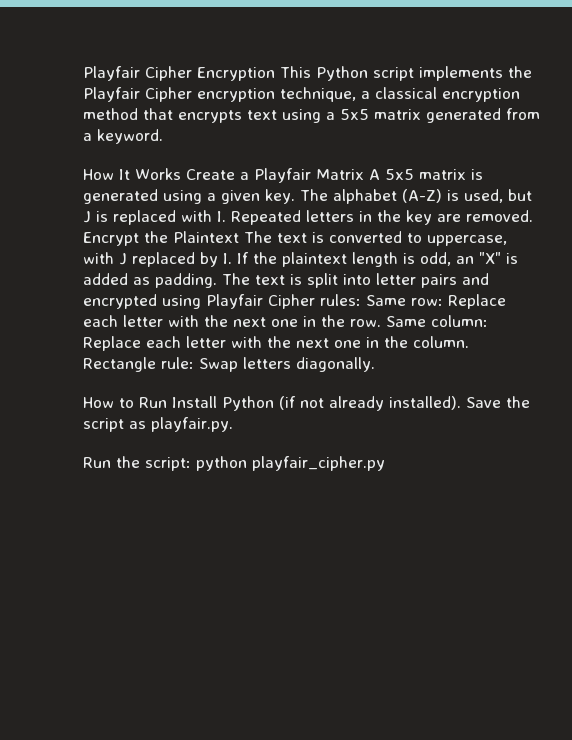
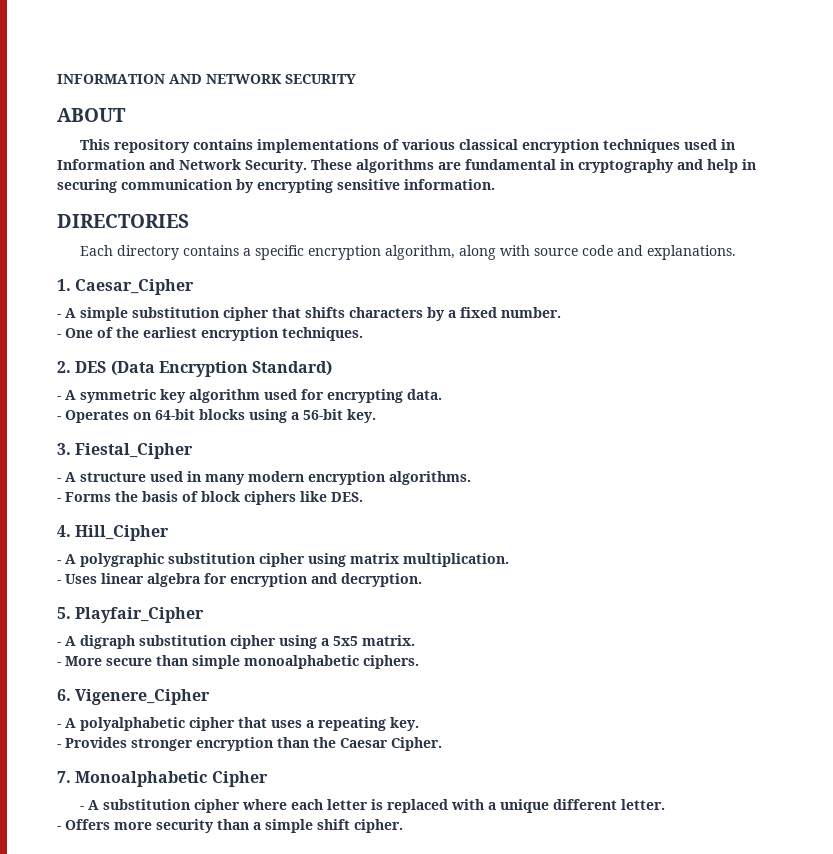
[83,66,532,81] [83,87,520,102] [83,108,540,123] [83,129,163,144] [83,168,483,183] [83,189,532,204] [83,210,533,225] [83,231,507,246] [83,252,518,267] [83,273,489,288] [83,294,506,309] [83,315,488,327] [83,336,469,351] [83,357,375,372] [83,396,530,411] [83,417,233,432] [83,456,385,471] Playfair Cipher Encryption This Python script implements the Playfair Cipher encryption technique, a classical encryption method that encrypts text using a 5x5 matrix generated from a keyword. // How It Works Create a Playfair Matrix A 5x5 matrix is generated using a given key. The alphabet (A-Z) is used, but J is replaced with I. Repeated letters in the key are removed. Encrypt the Plaintext The text is converted to uppercase, with J replaced by I. If the plaintext length is odd, an "X" is added as padding. The text is split into letter pairs and encrypted using Playfair Cipher rules: Same row: Replace each letter with the next one in the row. Same column: Replace each letter with the next one in the column. Rectangle rule: Swap letters diagonally. // How to Run Install Python (if not already installed). Save the script as playfair.py. // Run the script: python playfair_cipher.py -> [57,74,356,84] [57,108,126,122] [80,139,736,153] [57,159,756,173] [57,179,495,193] [57,214,189,228] [80,245,737,260] [57,279,195,295] [57,307,561,321] [57,327,363,341] [57,360,333,377] [57,389,442,403] [57,409,376,423] [57,443,194,459] [57,471,471,485] [57,491,363,505] [57,525,170,541] [57,553,509,567] [57,573,422,587] [57,607,205,623] [57,635,415,649] [57,655,419,669] [57,689,211,705] [57,717,419,731] [57,737,442,751] [57,771,268,787] [80,799,666,813] [57,819,403,833] INFORMATION AND NETWORK SECURITY // ABOUT // This repository contains implementations of various classical encryption techniques used in Information and Network Security. These algorithms are fundamental in cryptography and help in securing communication by encrypting sensitive information. // DIRECTORIES // Each directory contains a specific encryption algorithm, along with source code and explanations. // 1. Caesar_Cipher // - A simple substitution cipher that shifts characters by a fixed number. // - One of the earliest encryption techniques. // 2. DES (Data Encryption Standard) // - A symmetric key algorithm used for encrypting data. // - Operates on 64-bit blocks using a 56-bit key. // 3. Fiestal_Cipher // - A structure used in many modern encryption algorithms. // - Forms the basis of block ciphers like DES. // 4. Hill_Cipher // - A polygraphic substitution cipher using matrix multiplication. // - Uses linear algebra for encryption and decryption. // 5. Playfair_Cipher // - A digraph substitution cipher using a 5x5 matrix. // - More secure than simple monoalphabetic ciphers. // 6. Vigenere_Cipher // - A polyalphabetic cipher that uses a repeating key. // - Provides stronger encryption than the Caesar Cipher. // 7. Monoalphabetic Cipher // - A substitution cipher where each letter is replaced with a unique different letter. // - Offers more security than a simple shift cipher.

